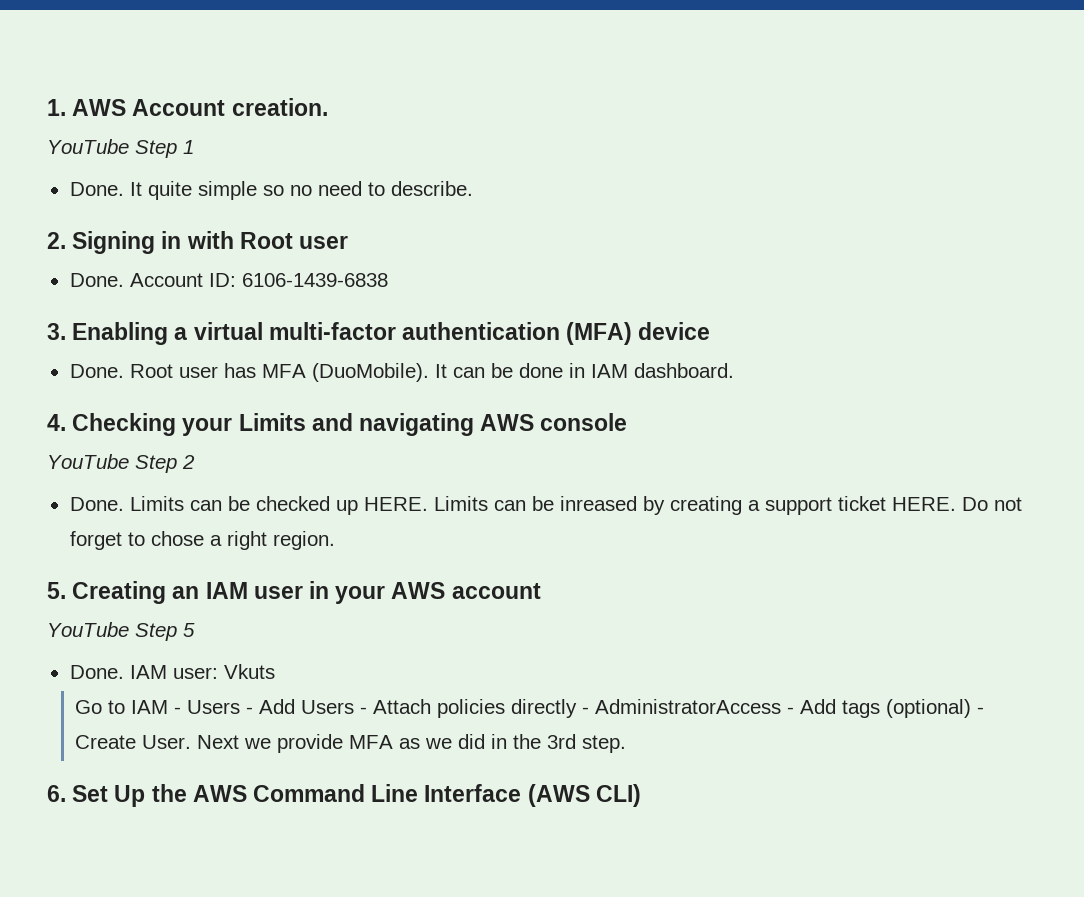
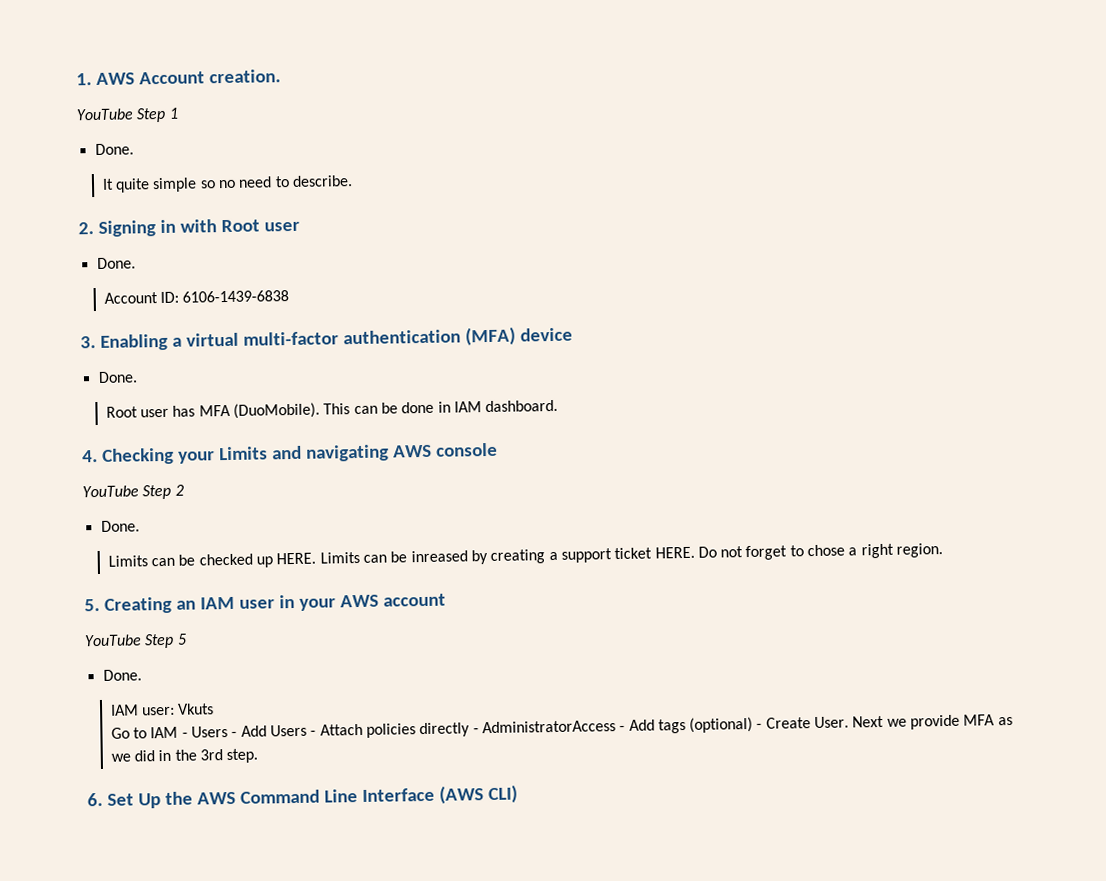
(124, 189) none -> (134, 149) //
(124, 280) none -> (136, 263) //
(124, 371) none -> (138, 377) //
[434,364,447,378] It -> [323,403,351,415] This
(124, 504) none -> (140, 526) //
(124, 672) none -> (142, 675) //

